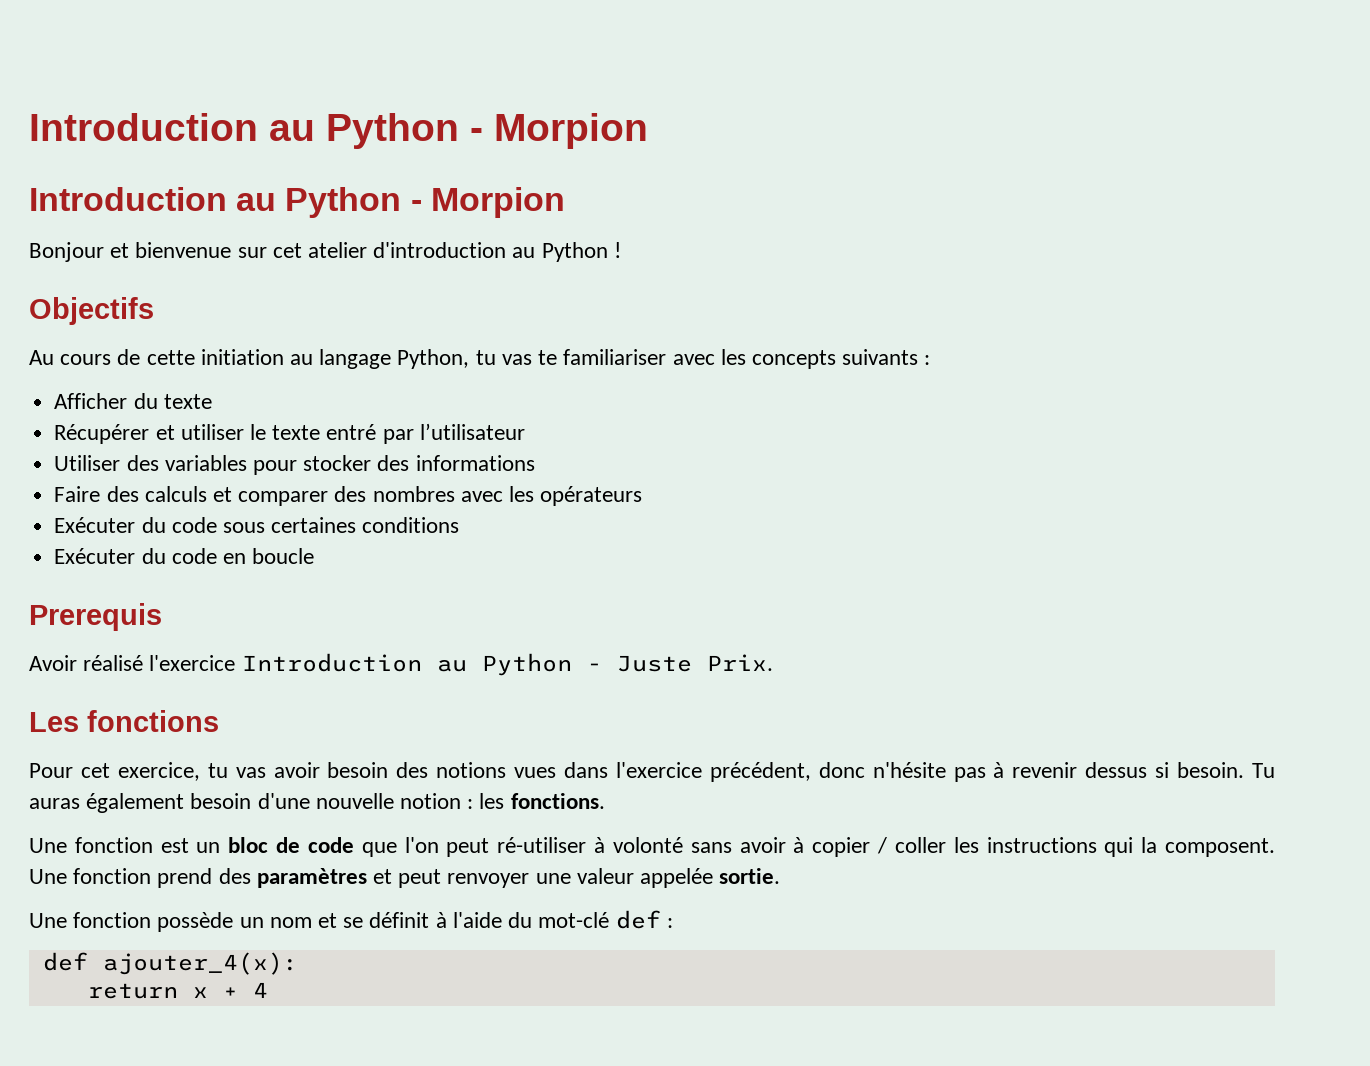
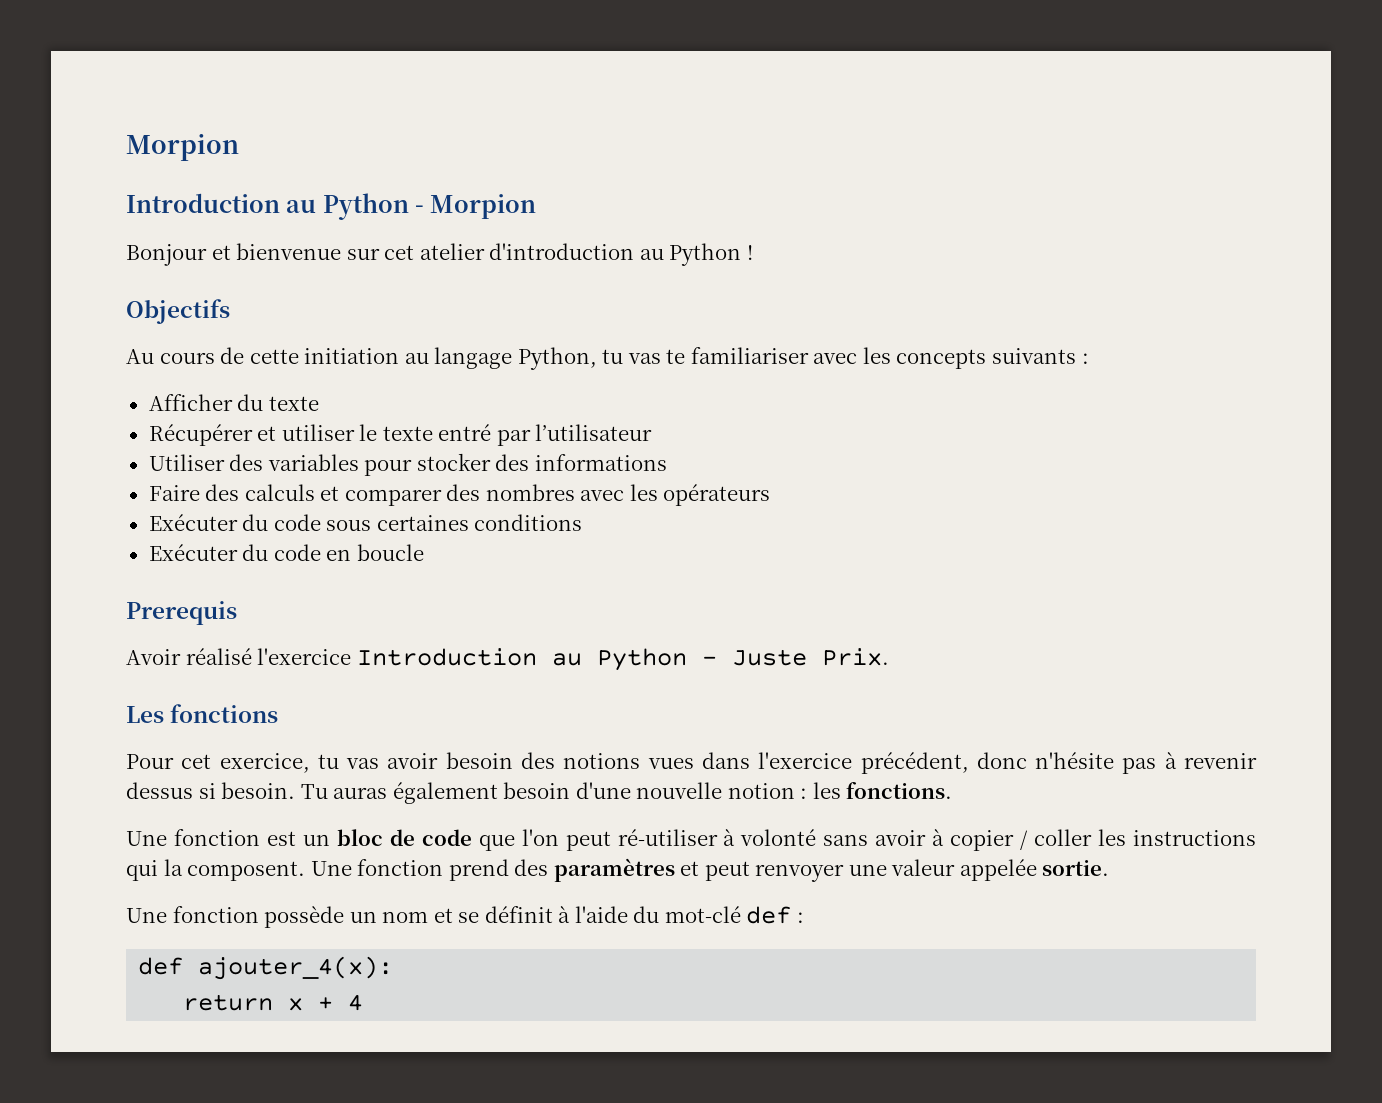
[29,113,483,149] Introduction au Python - -> (126, 147) none

